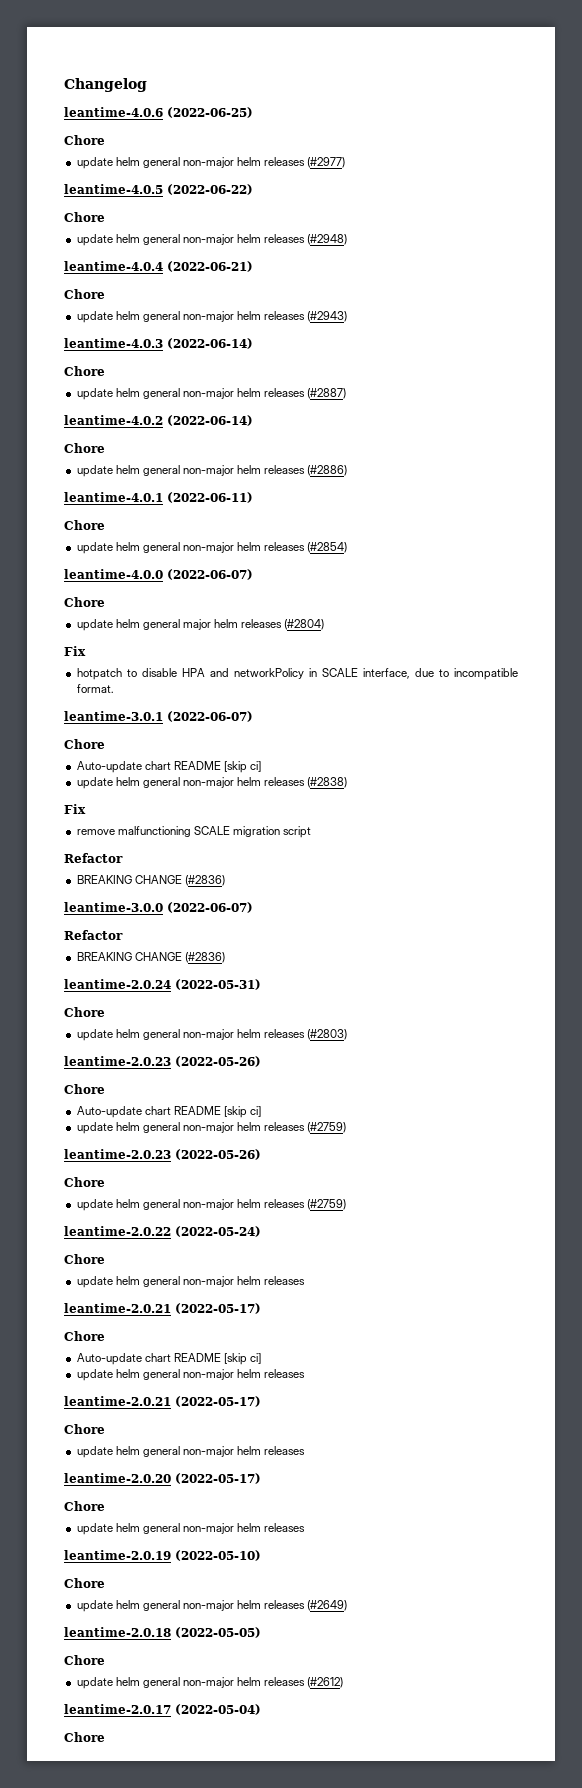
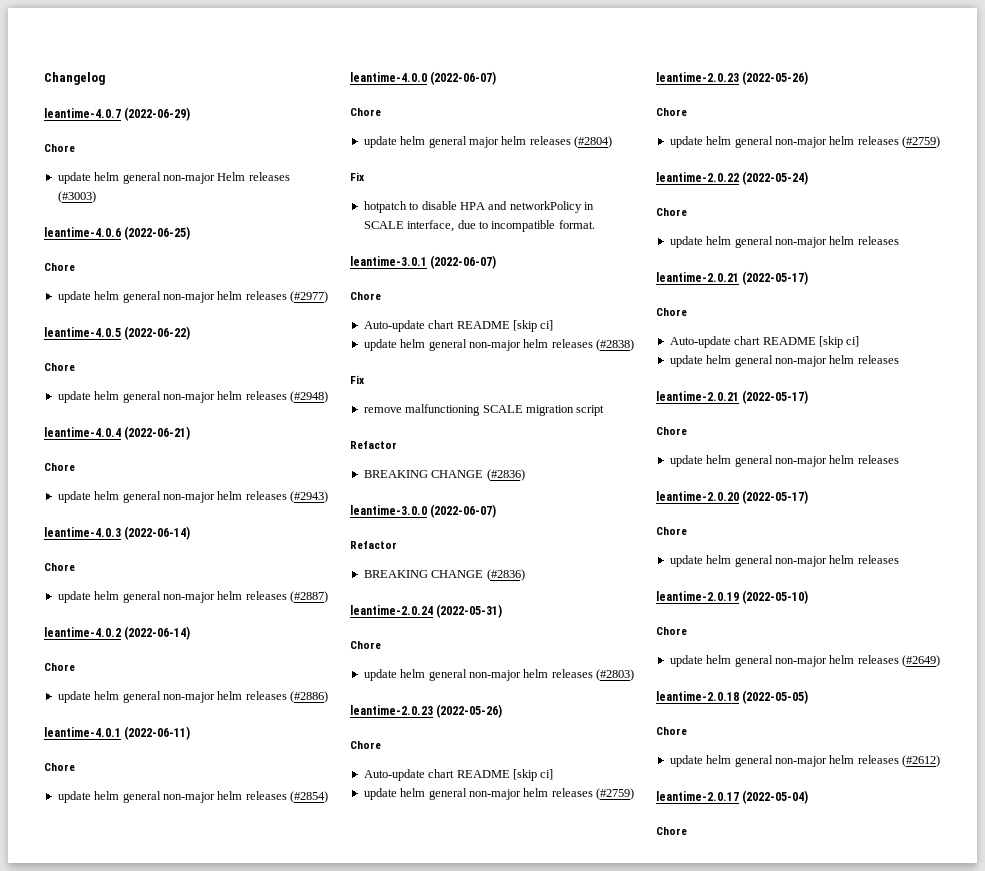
(147, 85) none -> [44,107,191,121] [44,144,75,152] [57,172,290,184] [57,191,96,203] // leantime-4.0.7 (2022-06-29) // Chore // update helm general non-major Helm releases (#3003)

